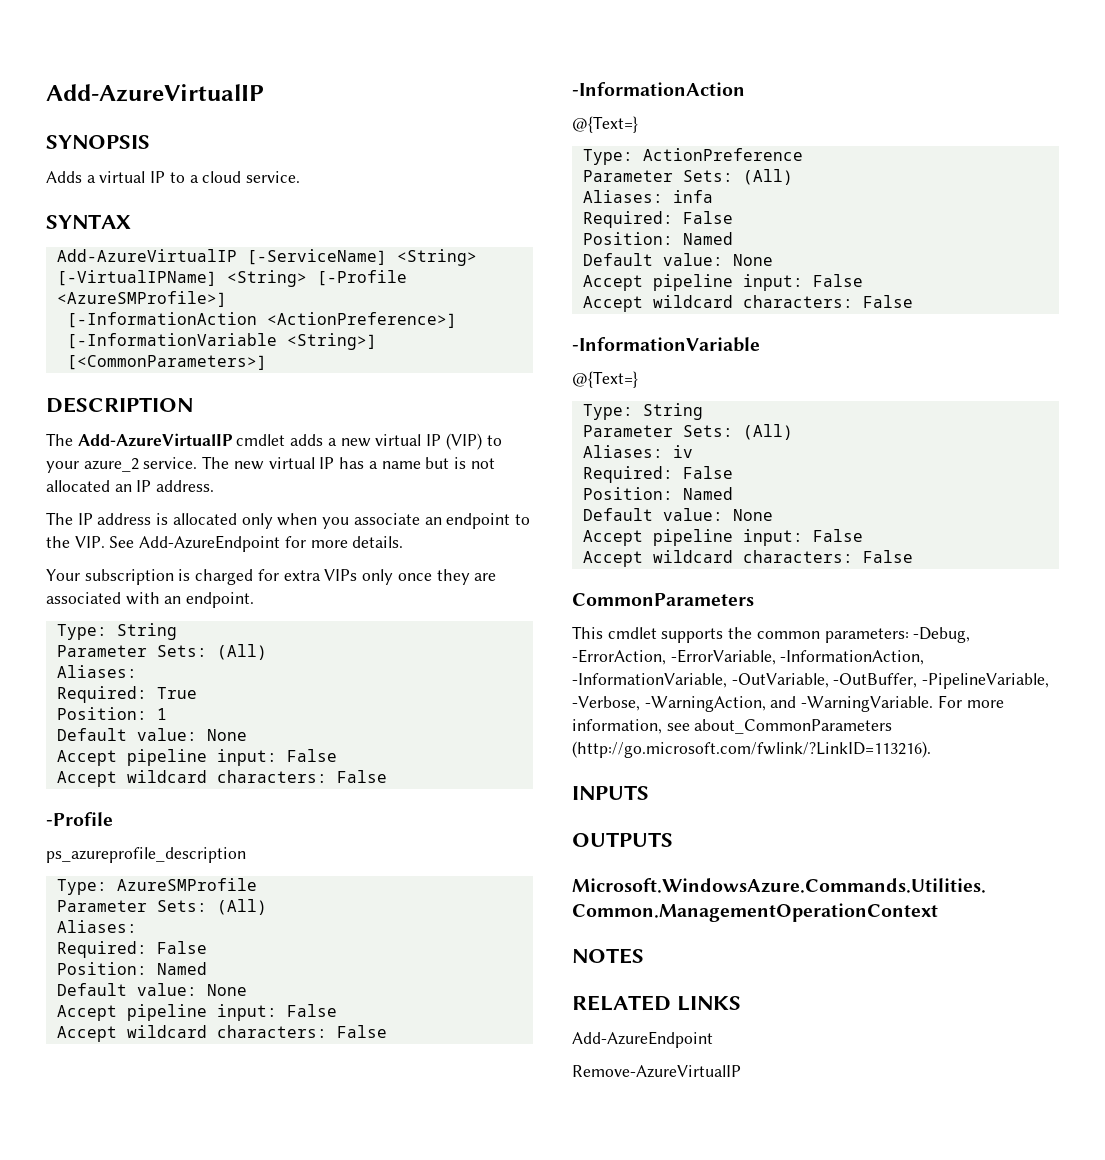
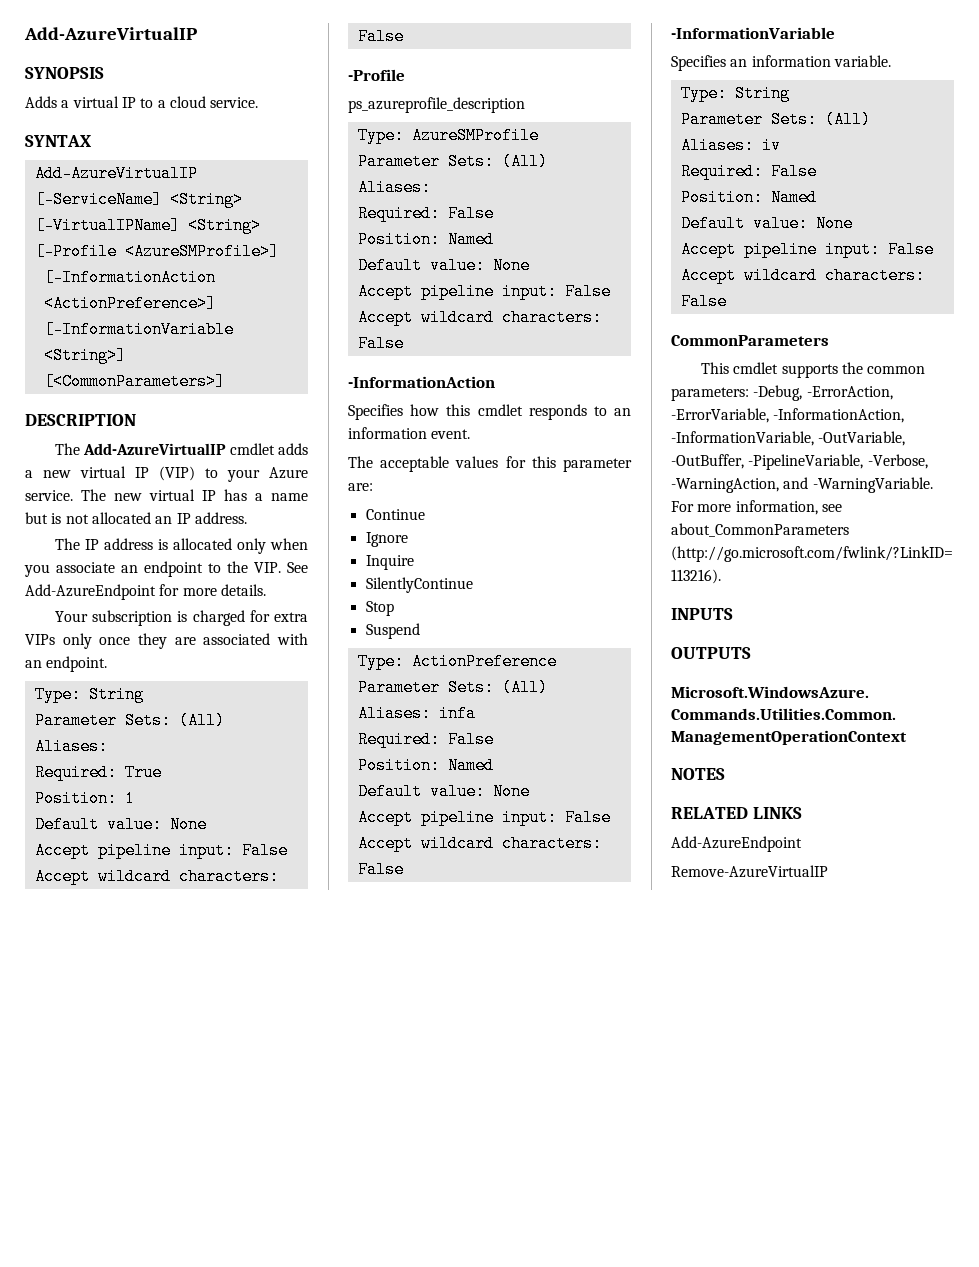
[83,458,139,472] azure_2 -> [269,467,308,479] Azure
[572,116,638,133] @{Text=} -> [348,404,631,420] [348,427,471,439] [348,456,633,472] [348,483,373,491] [365,509,425,520] [365,532,408,547] [365,555,414,570] [365,577,473,593] [365,601,394,616] [365,623,420,639] Specifies how this cmdlet responds to an information event. // The acceptable values for this parameter are: // Continue // Ignore // Inquire // SilentlyContinue // Stop // Suspend
[572,371,638,388] @{Text=} -> [671,55,891,71] Specifies an information variable.

